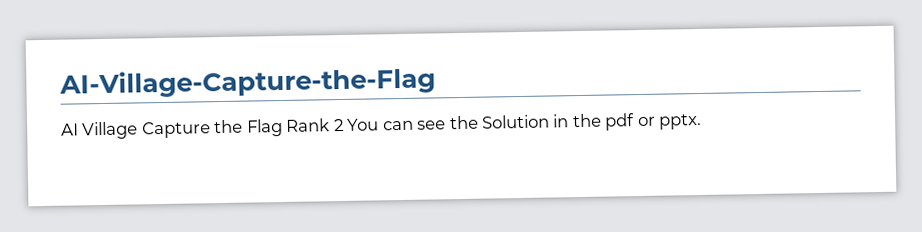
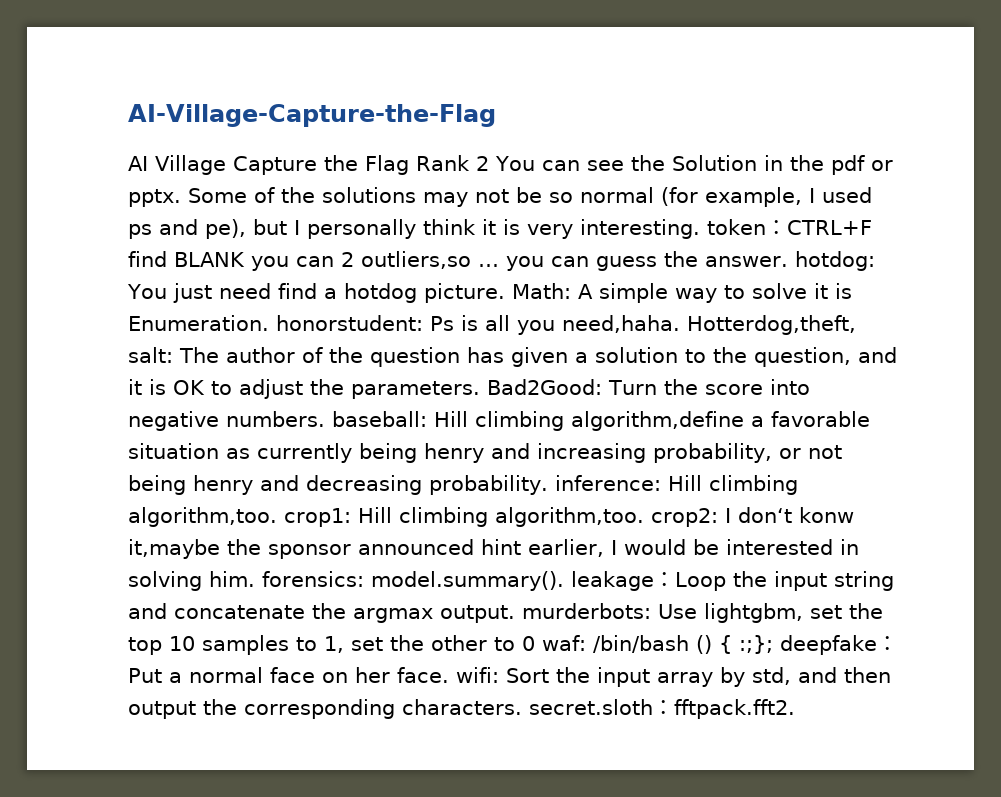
(703, 121) none -> [188,187,872,207] [128,219,872,239] [128,251,875,271] [127,283,852,303] [128,315,856,335] [128,347,897,367] [128,379,810,399] [128,411,870,431] [128,443,842,463] [128,475,798,495] [128,507,854,527] [128,539,859,559] [128,571,894,591] [128,603,883,623] [128,635,898,655] [128,667,891,687] [128,699,795,719] Some of the solutions may not be so normal (for example, I used ps and pe), but I personally think it is very interesting. token：CTRL+F find BLANK you can 2 outliers,so … you can guess the answer. hotdog: You just need find a hotdog picture. Math: A simple way to solve it is Enumeration. honorstudent: Ps is all you need,haha. Hotterdog,theft, salt: The author of the question has given a solution to the question, and it is OK to adjust the parameters. Bad2Good: Turn the score into negative numbers. baseball: Hill climbing algorithm,define a favorable situation as currently being henry and increasing probability, or not being henry and decreasing probability. inference: Hill climbing algorithm,too. crop1: Hill climbing algorithm,too. crop2: I don‘t konw it,maybe the sponsor announced hint earlier, I would be interested in solving him. forensics: model.summary(). leakage：Loop the input string and concatenate the argmax output. murderbots: Use lightgbm, set the top 10 samples to 1, set the other to 0 waf: /bin/bash () { :;}; deepfake：Put a normal face on her face. wifi: Sort the input array by std, and then output the corresponding characters. secret.sloth：fftpack.fft2.

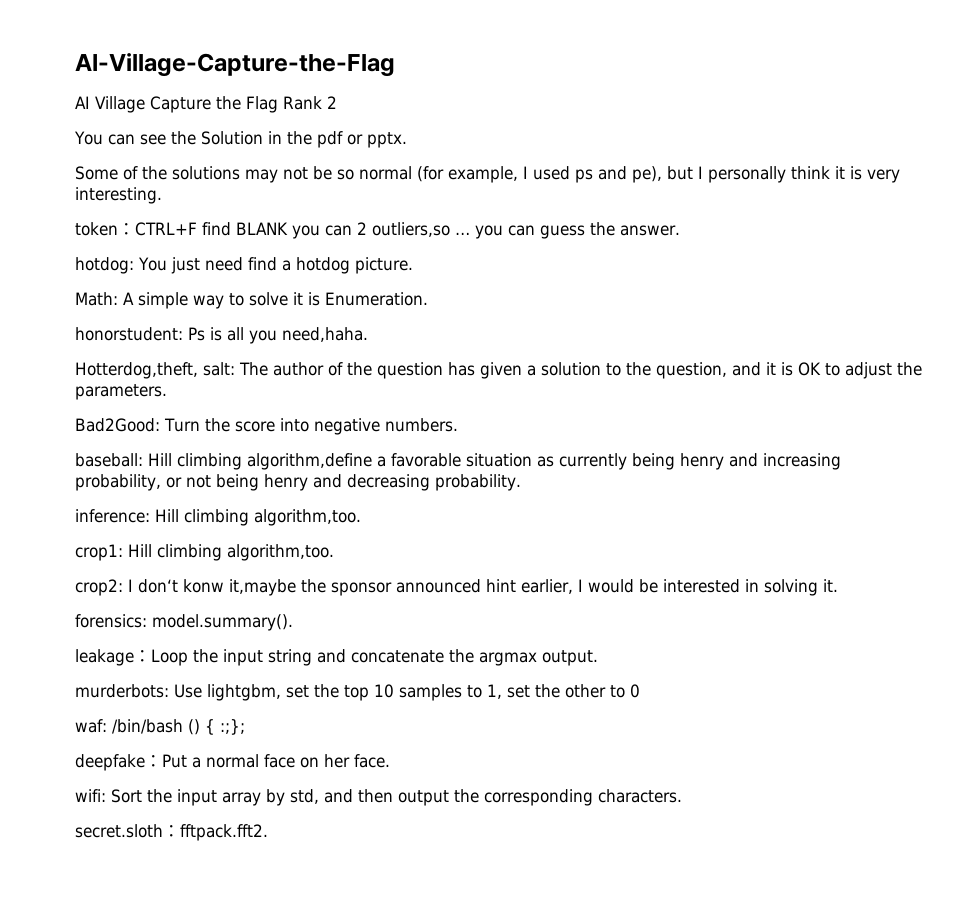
(489, 163) none -> (337, 102) //
(181, 198) none -> (407, 140) //
(700, 229) none -> (162, 195) //
(788, 261) none -> (680, 230) //
(505, 293) none -> (413, 265) //
(269, 323) none -> (428, 299) //
(680, 324) none -> (368, 334) //
(480, 390) none -> (167, 392) //
(325, 419) none -> (458, 425) //
(548, 485) none -> (521, 482) //
(277, 517) none -> (361, 517) //
(644, 517) none -> (334, 552) //
[209,571,255,587] him. -> [823,579,838,592] it. //
(564, 581) none -> (293, 622) //
(515, 614) none -> (598, 658) //
(535, 643) none -> (640, 691) //
(773, 644) none -> (245, 727) //
(449, 675) none -> (390, 761) //
(522, 707) none -> (682, 796) //

